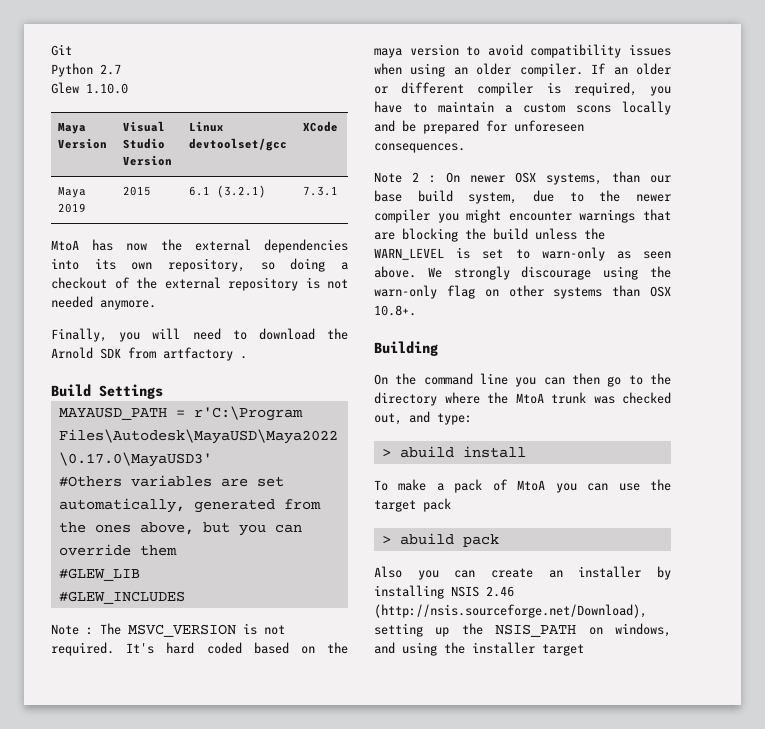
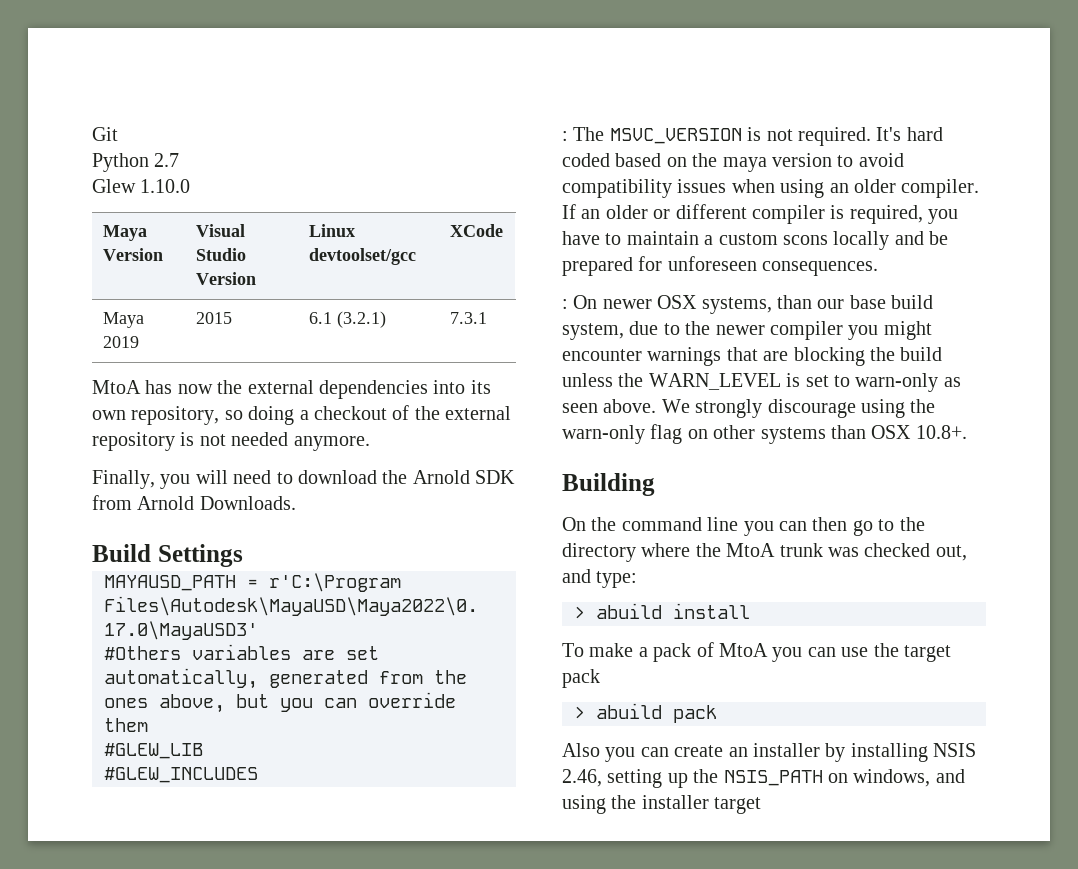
[163,347,247,361] artfactory . -> [137,496,296,510] Arnold Downloads.
[51,624,79,635] Note -> (258, 775) none
[374,172,419,183] Note 2 -> (879, 268) none
[486,586,514,597] [374,604,647,618] 2.46 (http://nsis.sourceforge.net/Download), -> [562,769,602,787] 2.46,

